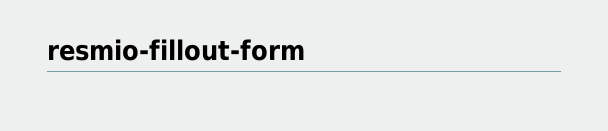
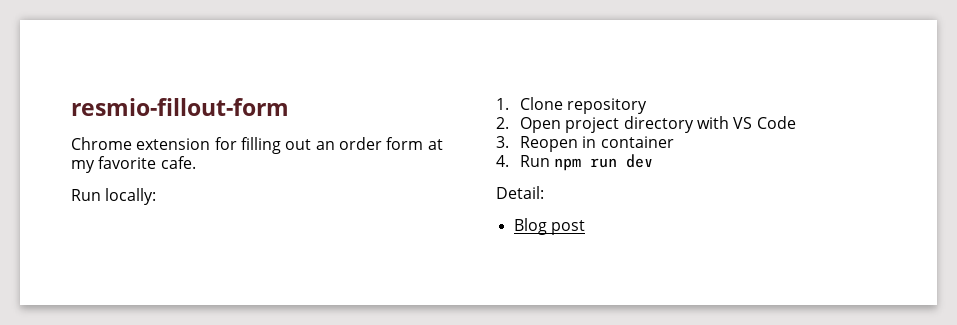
(305, 50) none -> [71,137,443,154] [71,156,196,173] [71,188,157,205] [496,97,648,114] [496,116,796,133] [496,136,674,152] [496,154,654,171] [496,186,544,199] [513,218,585,235] // Chrome extension for filling out an order form at my favorite cafe. // Run locally: // 1. Clone repository // 2. Open project directory with VS Code // 3. Reopen in container // 4. Run npm run dev // Detail: // Blog post

